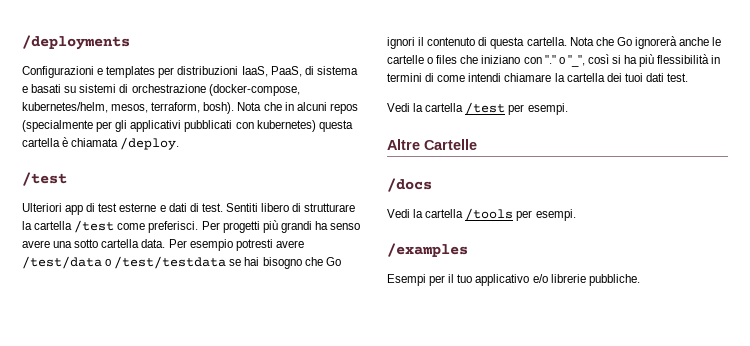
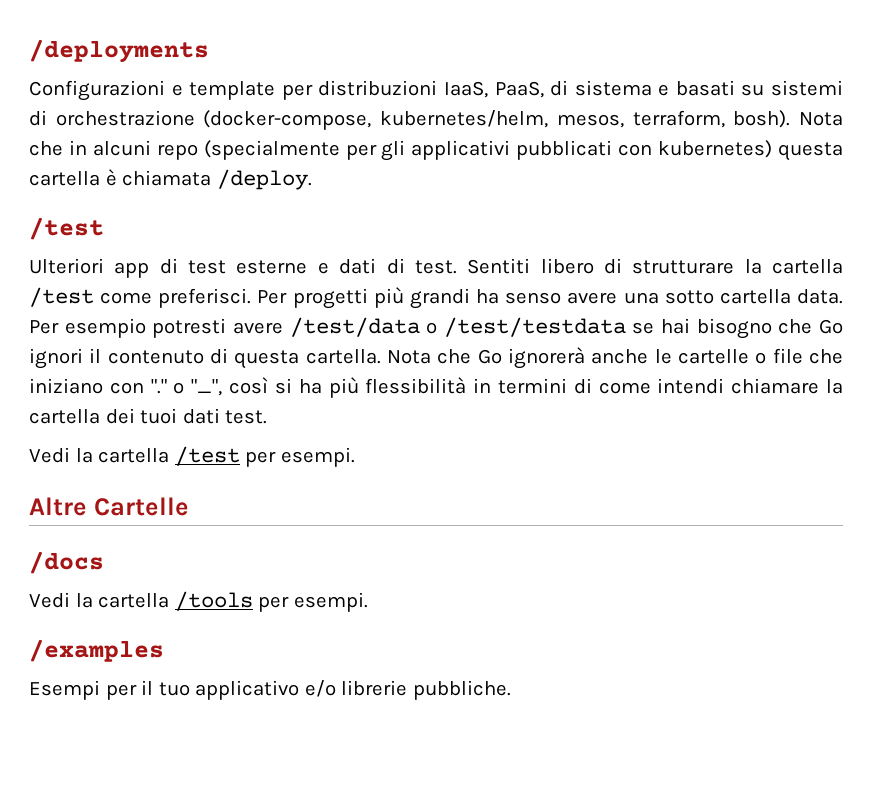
[106,66,156,78] templates -> [189,81,276,100] template
[329,103,358,114] repos -> [156,144,198,160] repo
[436,55,458,64] files -> [772,348,803,364] file

